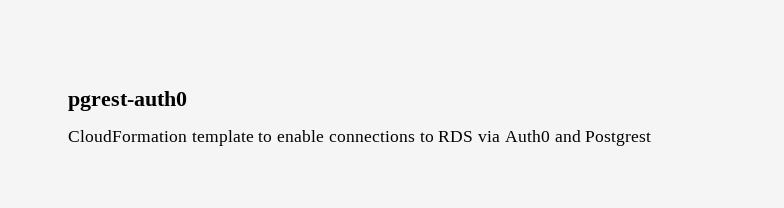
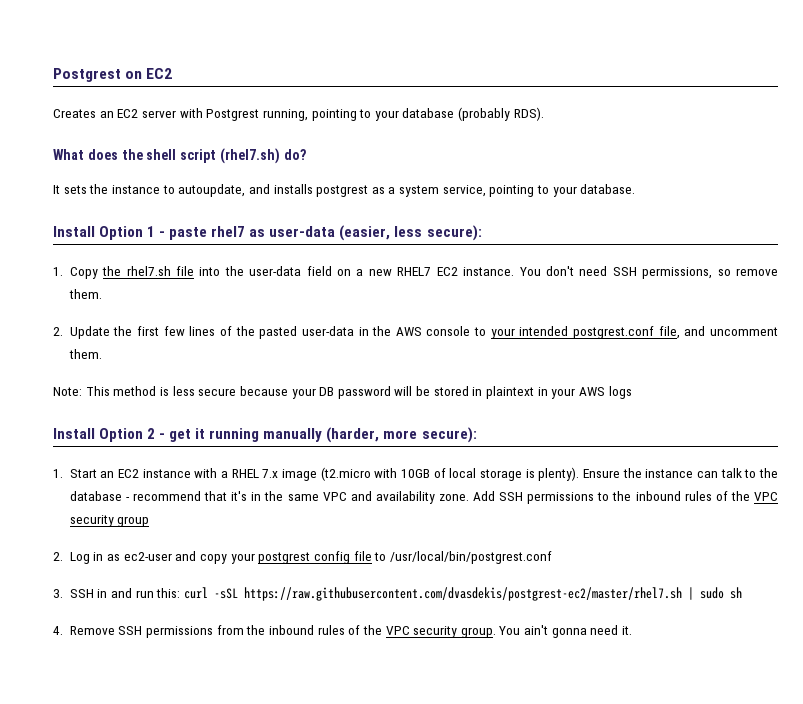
[68,91,187,111] [68,130,652,146] pgrest-auth0 // CloudFormation template to enable connections to RDS via Auth0 and Postgrest -> [53,68,173,82] [53,107,544,121] [53,148,306,164] [53,184,636,197] [53,225,482,241] [53,266,779,279] [68,289,102,299] [53,326,779,339] [68,349,102,359] [53,386,632,399] [53,427,477,443] [53,467,779,481] [69,491,778,504] [69,515,150,527] [53,551,552,564] [53,587,742,601] [53,625,633,638] Postgrest on EC2 // Creates an EC2 server with Postgrest running, pointing to your database (probably RDS). // What does the shell script (rhel7.sh) do? // It sets the instance to autoupdate, and installs postgrest as a system service, pointing to your database. // Install Option 1 - paste rhel7 as user-data (easier, less secure): // 1. Copy the rhel7.sh file into the user-data field on a new RHEL7 EC2 instance. You don't need SSH permissions, so remove them. // 2. Update the first few lines of the pasted user-data in the AWS console to your intended postgrest.conf file, and uncomment them. // Note: This method is less secure because your DB password will be stored in plaintext in your AWS logs // Install Option 2 - get it running manually (harder, more secure): // 1. Start an EC2 instance with a RHEL 7.x image (t2.micro with 10GB of local storage is plenty). Ensure the instance can talk to the database - recommend that it's in the same VPC and availability zone. Add SSH permissions to the inbound rules of the VPC security group // 2. Log in as ec2-user and copy your postgrest config file to /usr/local/bin/postgrest.conf // 3. SSH in and run this: curl -sSL https://raw.githubusercontent.com/dvasdekis/postgrest-ec2/master/rhel7.sh | sudo sh // 4. Remove SSH permissions from the inbound rules of the VPC security group. You ain't gonna need it.

